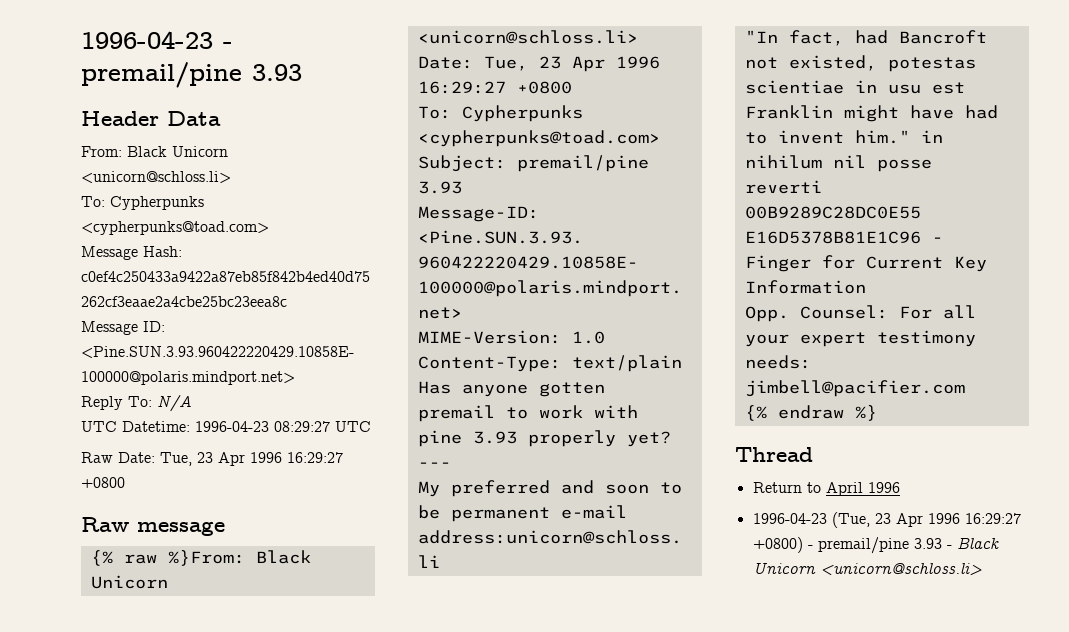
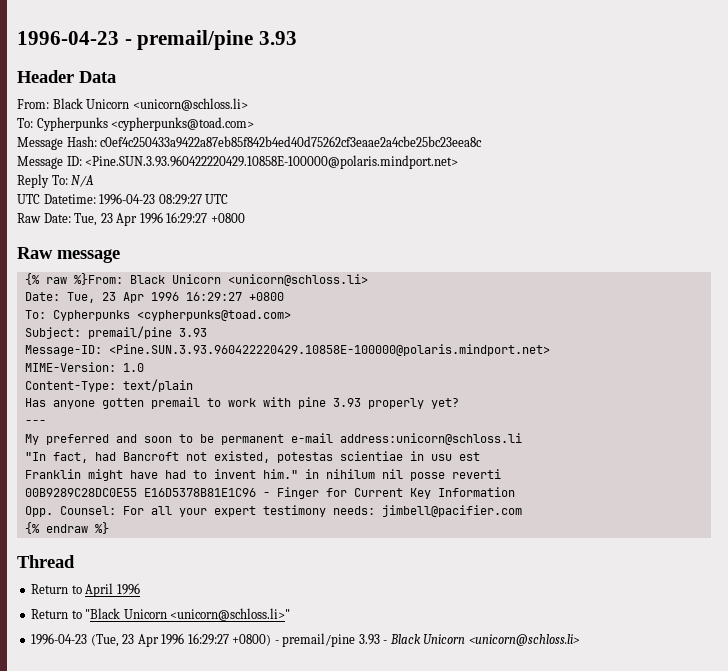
(900, 487) none -> [31,608,291,621] // Return to "Black Unicorn <unicorn@schloss.li>"

